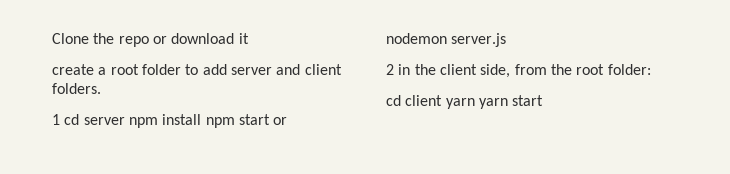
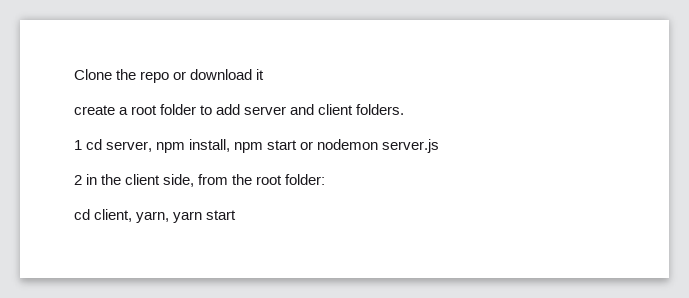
[83,114,202,128] server npm install -> [106,139,231,153] server, npm install,
[405,95,475,109] client yarn -> [94,209,170,223] client, yarn,

